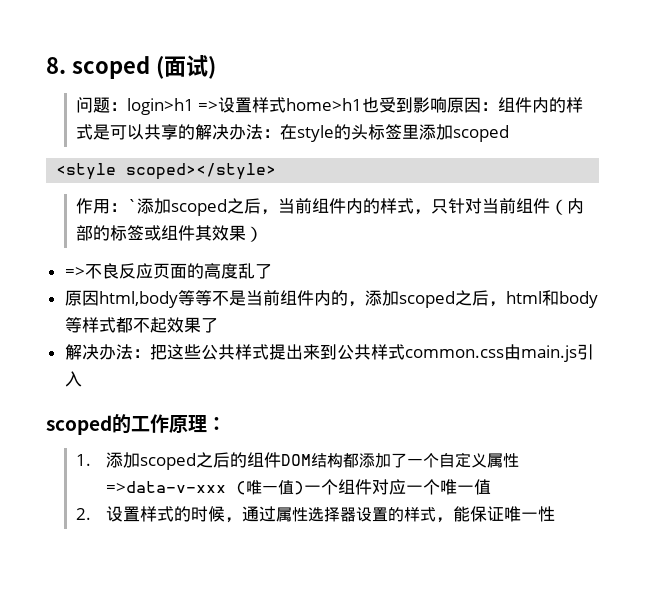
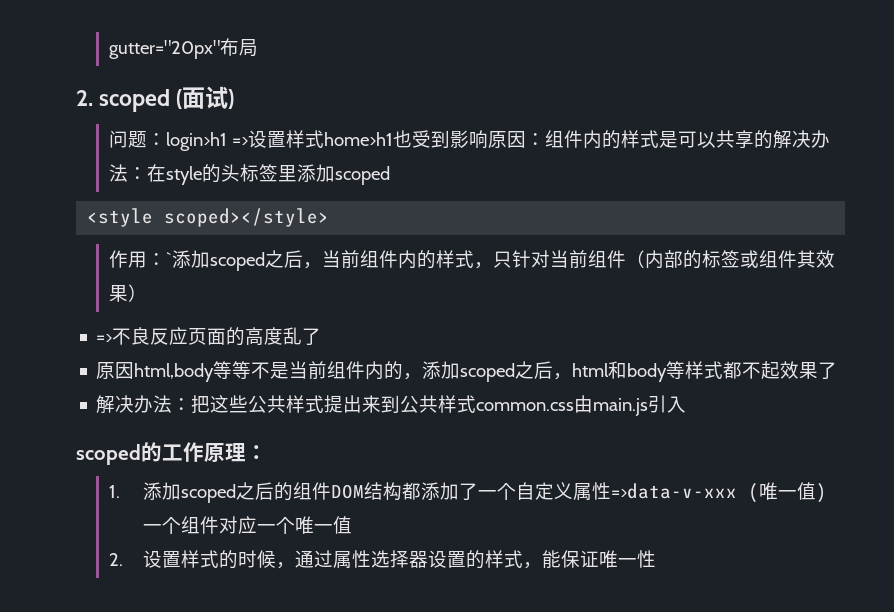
[46,57,66,74] 8. -> [109,38,259,59] [76,90,93,106] gutter="20px"布局 // 2.

